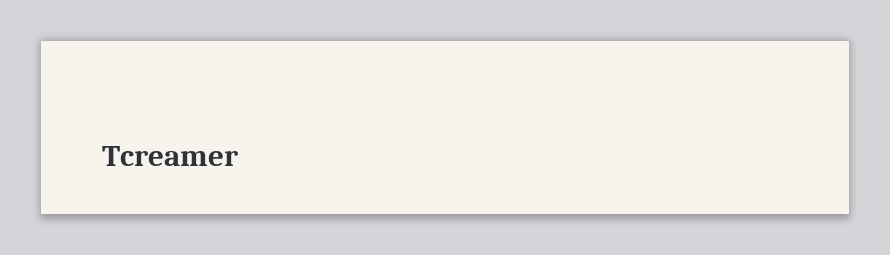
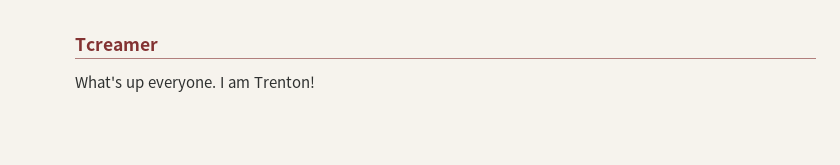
(239, 156) none -> [75,75,316,92] // What's up everyone. I am Trenton!

